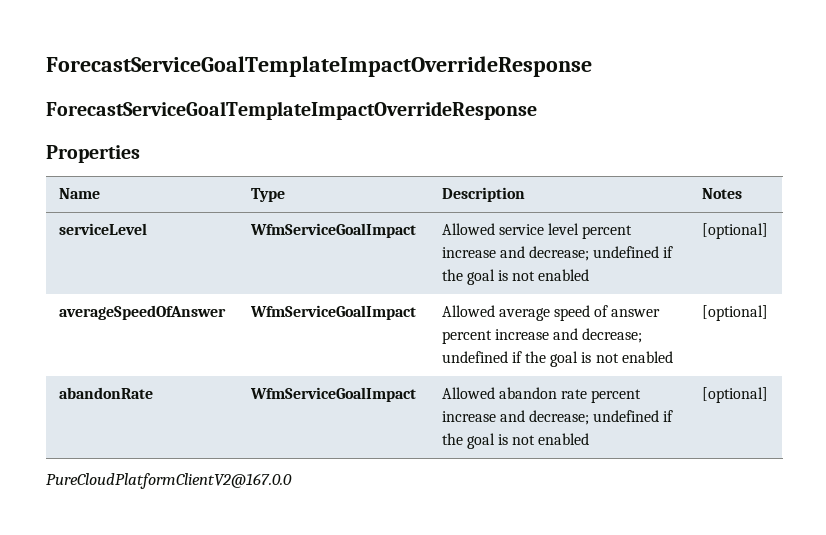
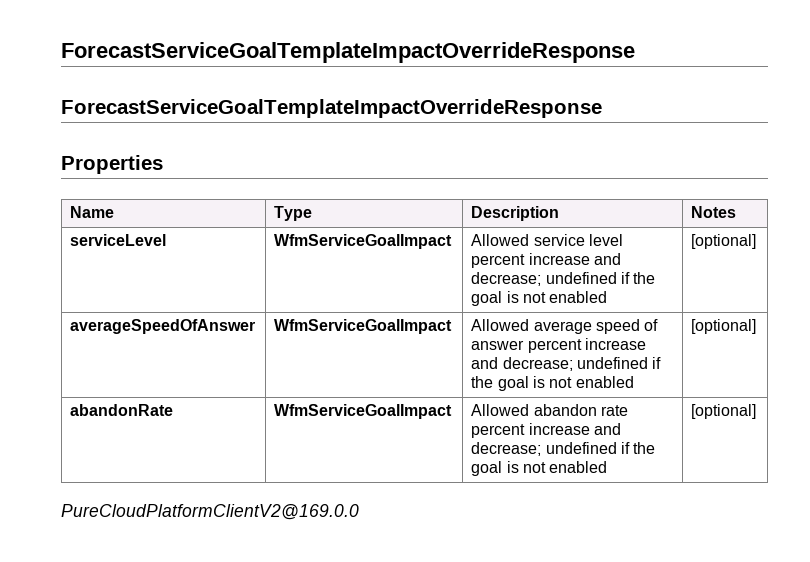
[46,473,292,489] PureCloudPlatformClientV2@167.0.0 -> [61,504,359,520] PureCloudPlatformClientV2@169.0.0

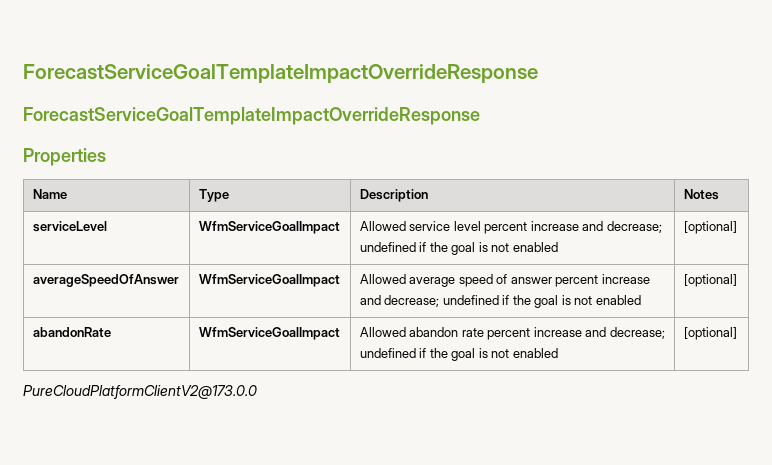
[61,504,359,520] PureCloudPlatformClientV2@169.0.0 -> [23,385,258,399] PureCloudPlatformClientV2@173.0.0

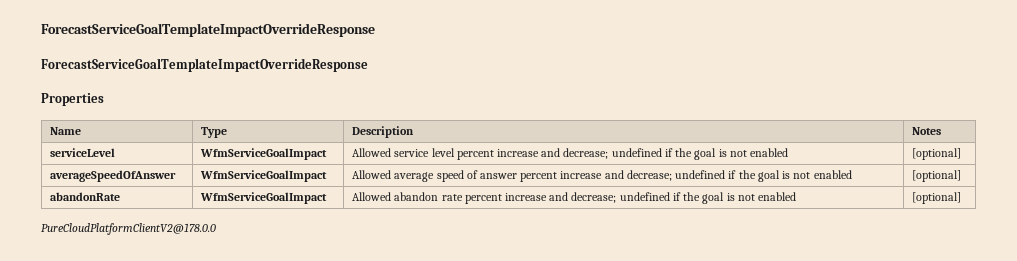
[23,385,258,399] PureCloudPlatformClientV2@173.0.0 -> [41,223,216,235] PureCloudPlatformClientV2@178.0.0

